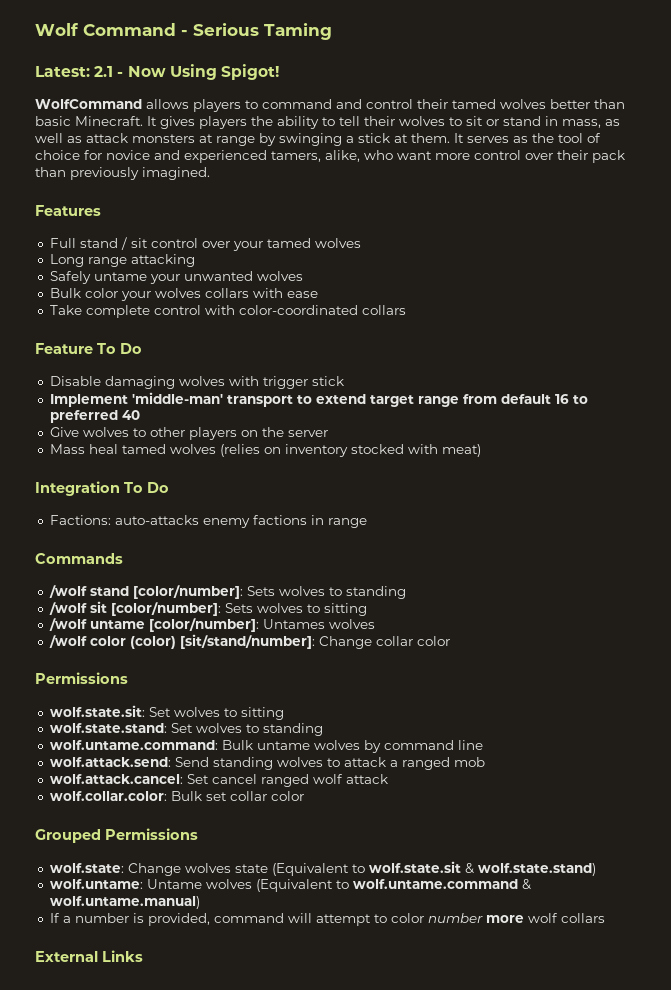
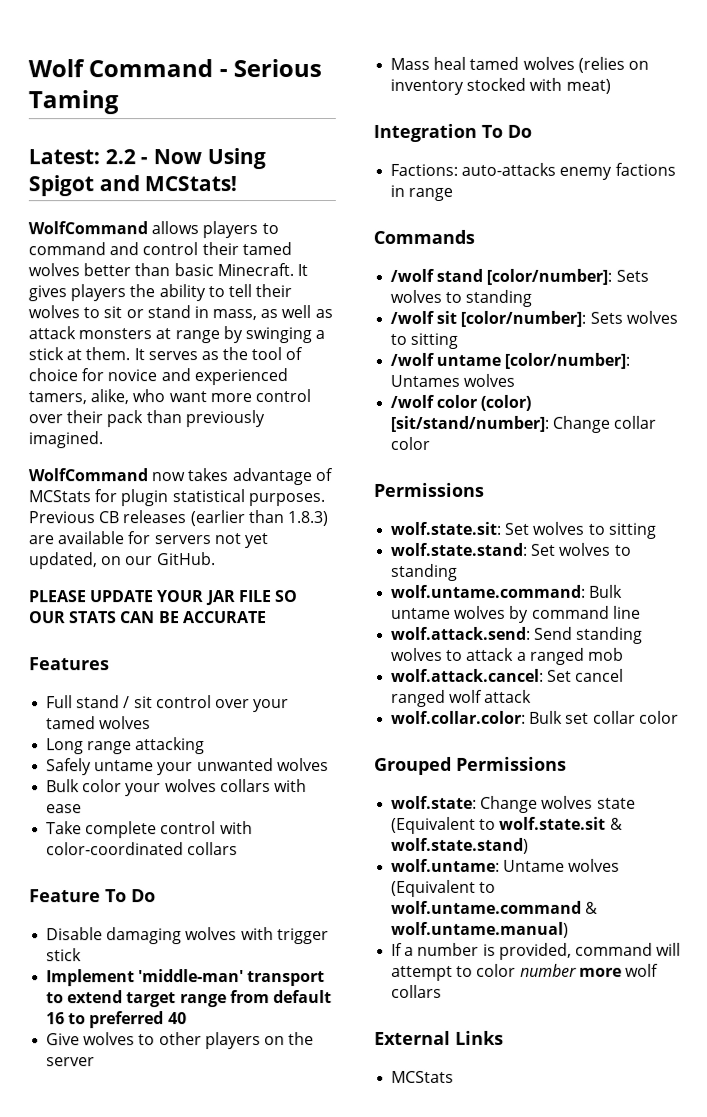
[94,66,114,77] 2.1 -> [104,149,136,165] 2.2
[220,64,279,80] Spigot! -> [28,175,238,197] Spigot and MCStats!
(210, 173) none -> [28,468,333,486] [28,489,325,507] [28,510,328,527] [28,531,268,549] [28,552,216,570] [29,590,298,606] [29,611,267,624] // WolfCommand now takes advantage of MCStats for plugin statistical purposes. Previous CB releases (earlier than 1.8.3) are available for servers not yet updated, on our GitHub. // PLEASE UPDATE YOUR JAR FILE SO OUR STATS CAN BE ACCURATE
(143, 956) none -> [391,1070,455,1083] // MCStats

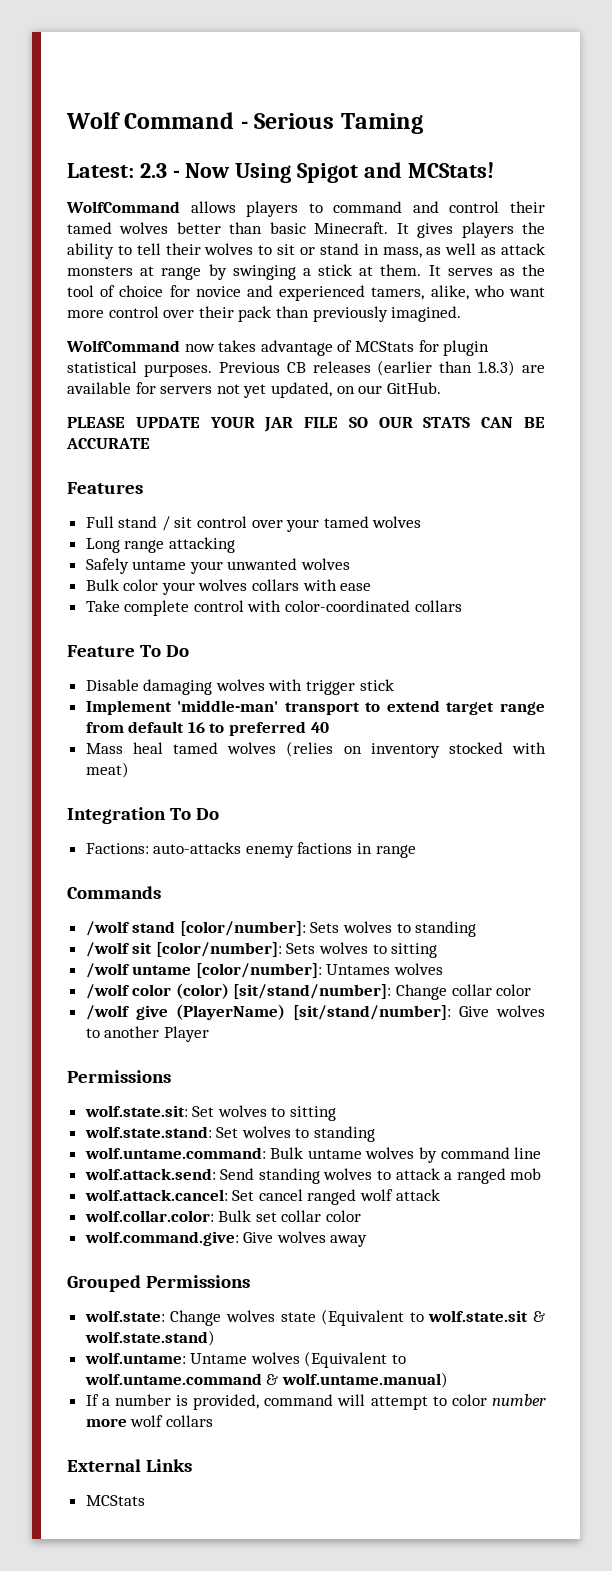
[104,149,136,165] 2.2 -> [139,163,167,178] 2.3
[46,1032,315,1050] [46,1057,96,1067] // Give wolves to other players on the server -> (329, 727) none
(431, 443) none -> [85,1004,545,1020] [85,1026,209,1042] // /wolf give (PlayerName) [sit/stand/number]: Give wolves to another Player
(679, 717) none -> [84,1231,368,1247] // wolf.command.give: Give wolves away

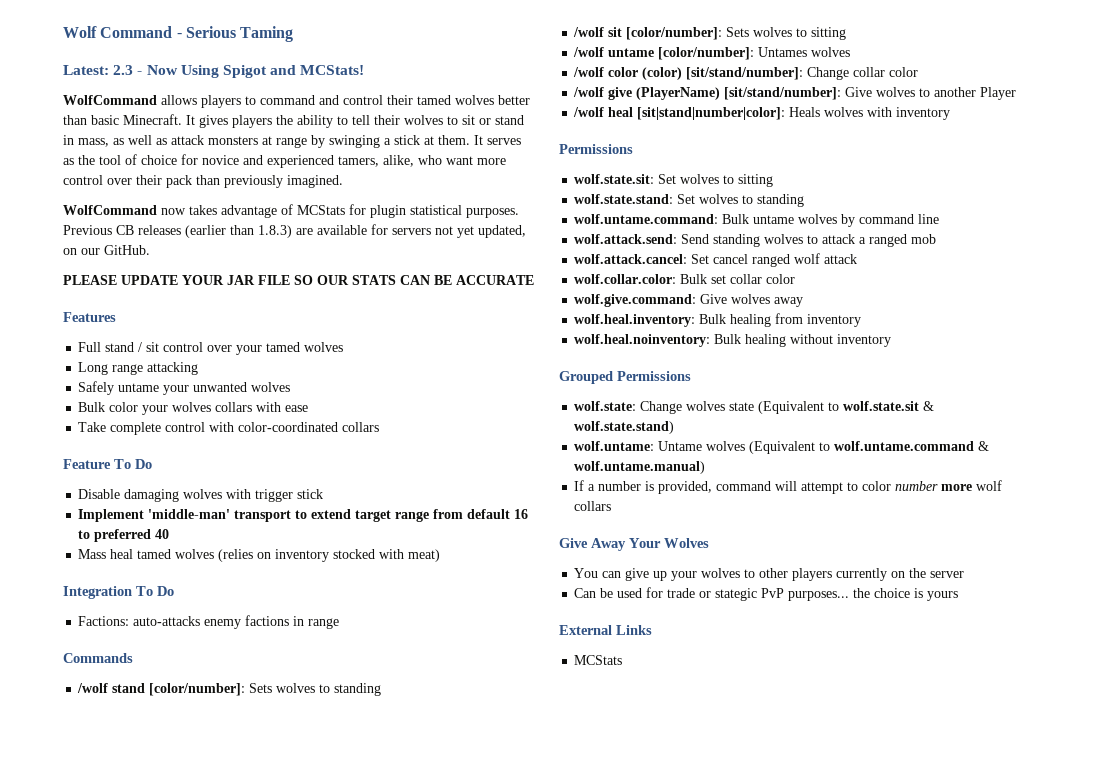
(209, 1034) none -> [573,107,951,120] // /wolf heal [sit|stand|number|color]: Heals wolves with inventory
[84,1231,239,1246] wolf.command.give: -> [574,294,697,307] wolf.give.command:
(368, 1241) none -> [574,313,862,327] [574,334,892,347] // wolf.heal.inventory: Bulk healing from inventory // wolf.heal.noinventory: Bulk healing without inventory
(213, 1421) none -> [559,538,709,551] [574,568,965,581] [574,587,959,601] // Give Away Your Wolves // You can give up your wolves to other players currently on the server // Can be used for trade or stategic PvP purposes... the choice is yours

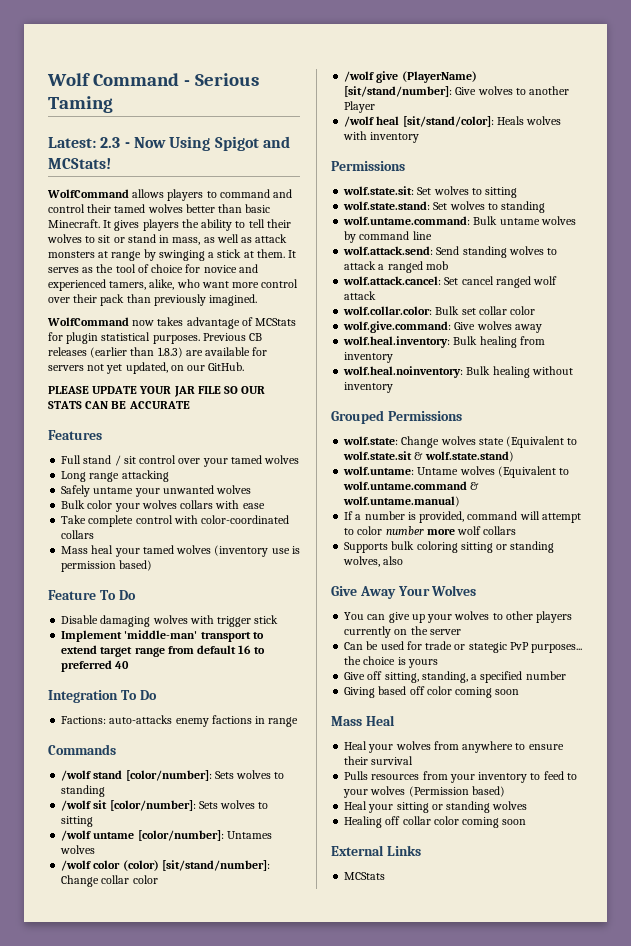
(380, 427) none -> [61,545,300,557] [61,560,153,572] // Mass heal your tamed wolves (inventory use is permission based)
[78,549,441,562] // Mass heal tamed wolves (relies on inventory stocked with meat) -> (130, 665) none
[637,107,786,120] [sit|stand|number|color]: -> [402,116,494,127] [sit/stand/color]:
(612, 506) none -> [344,541,555,553] [343,556,404,567] // Supports bulk coloring sitting or standing wolves, also
(959, 596) none -> [344,671,566,683] [344,686,520,698] [331,715,395,726] [344,741,564,753] [344,756,414,765] [344,771,577,783] [343,786,505,798] [344,801,528,813] [344,816,527,828] // Give off sitting, standing, a specified number // Giving based off color coming soon // Mass Heal // Heal your wolves from anywhere to ensure their survival // Pulls resources from your inventory to feed to your wolves (Permission based) // Heal your sitting or standing wolves // Healing off collar color coming soon

